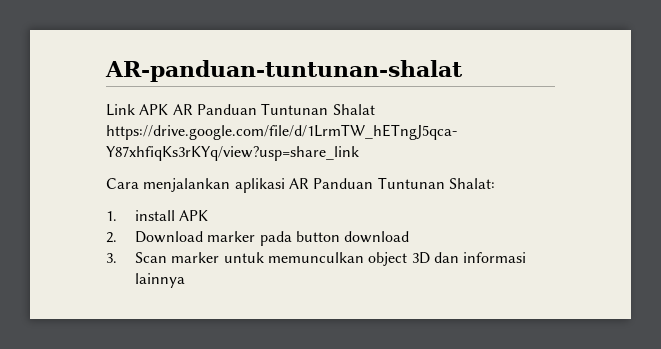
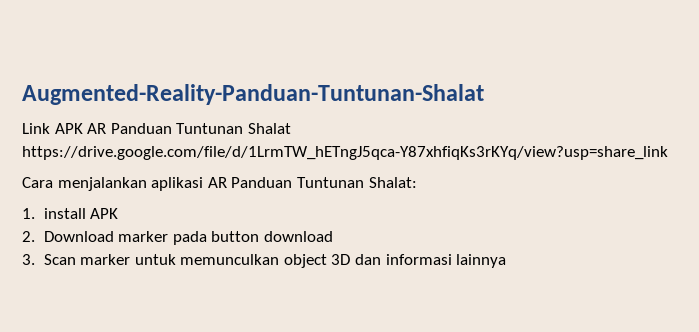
[105,60,463,82] AR-panduan-tuntunan-shalat -> [22,84,484,105] Augmented-Reality-Panduan-Tuntunan-Shalat

